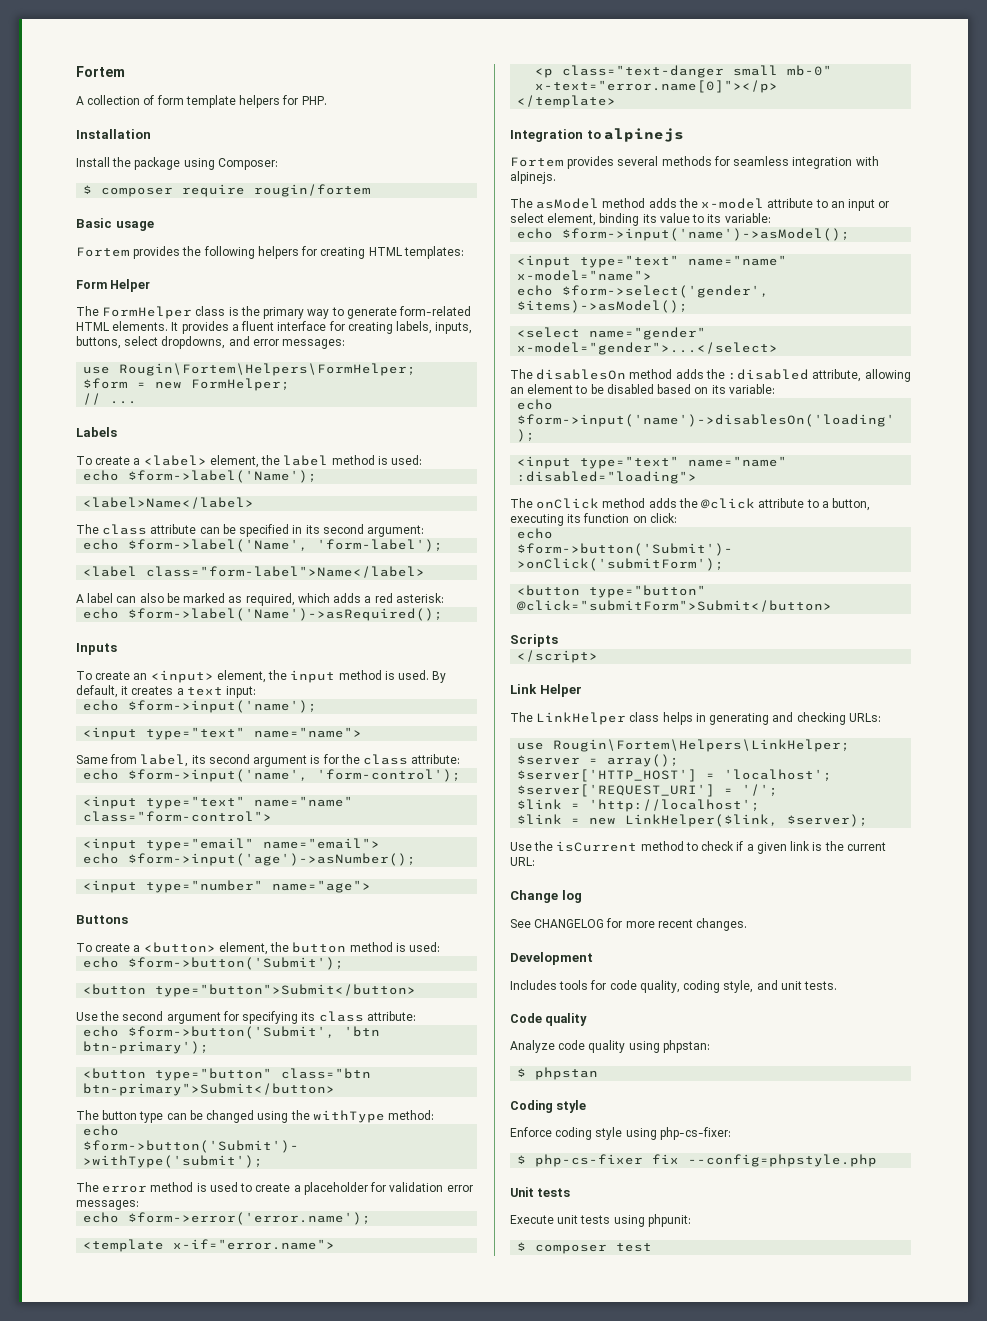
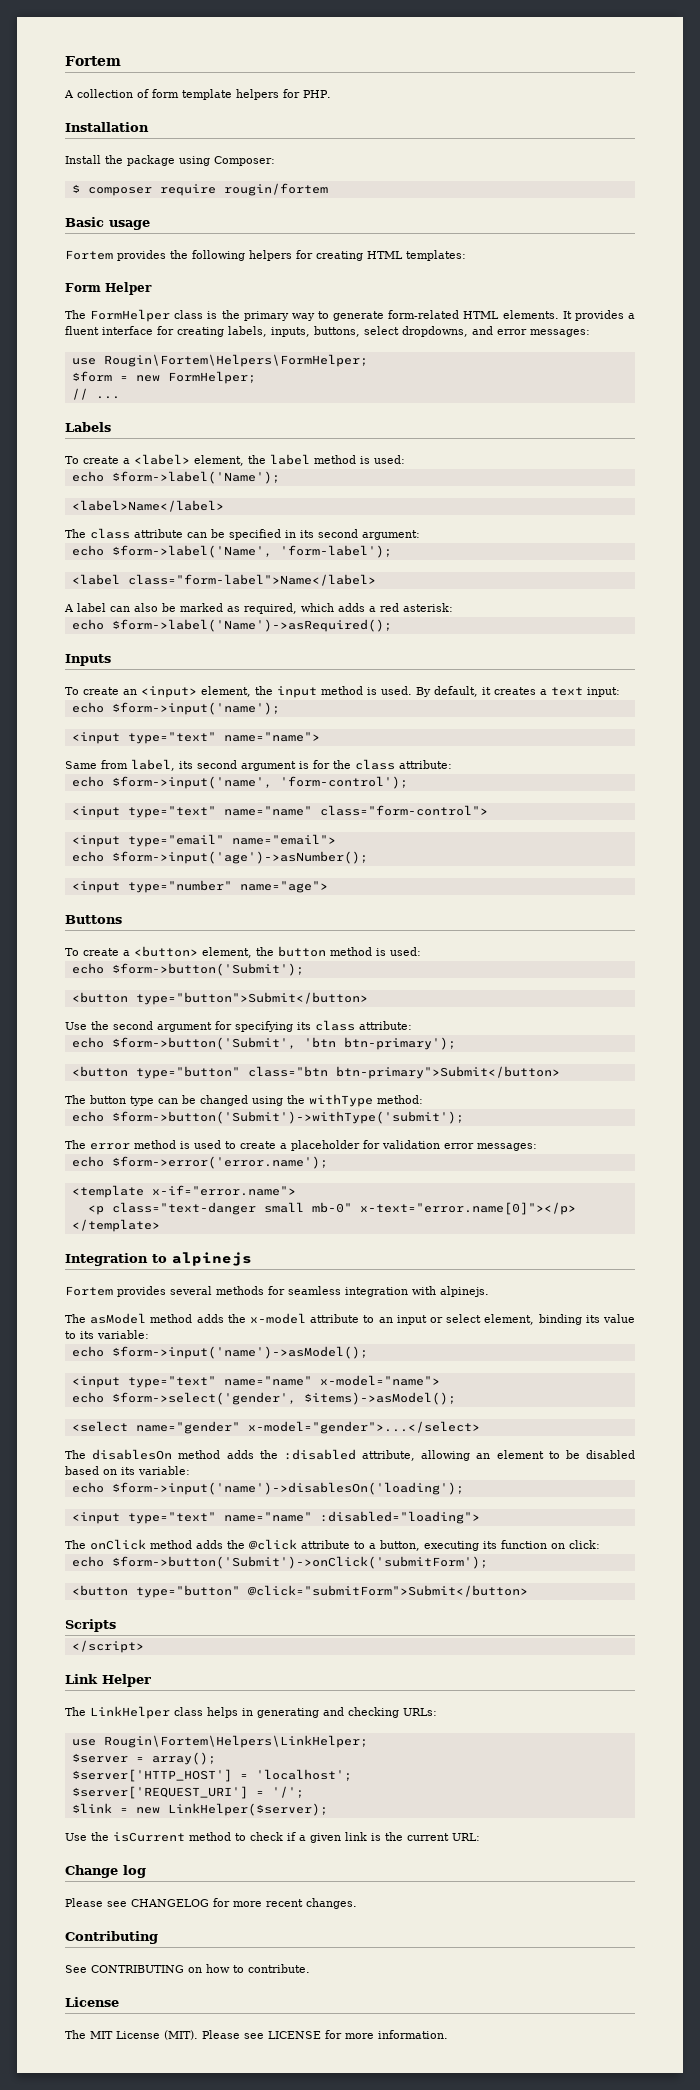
[517,799,761,812] // $link = 'http://localhost'; -> (304, 1792) none
[625,814,869,827] LinkHelper($link, $server); -> [167,1803,328,1816] LinkHelper($server);
[510,919,531,928] See -> [65,1898,127,1907] Please see
[510,952,593,965] [510,980,838,993] [510,1013,588,1026] [510,1040,710,1053] [517,1067,599,1080] [510,1100,587,1113] [510,1127,731,1140] [517,1154,878,1167] [510,1187,571,1197] [510,1214,691,1227] [517,1242,653,1254] Development // Includes tools for code quality, coding style, and unit tests. // Code quality // Analyze code quality using phpstan: // $ phpstan // Coding style // Enforce coding style using php-cs-fixer: // $ php-cs-fixer fix --config=phpstyle.php // Unit tests // Execute unit tests using phpunit: // $ composer test -> [65,1931,158,1944] [65,1964,310,1973] [65,1997,119,2007] [65,2030,448,2040] Contributing // See CONTRIBUTING on how to contribute. // License // The MIT License (MIT). Please see LICENSE for more information.

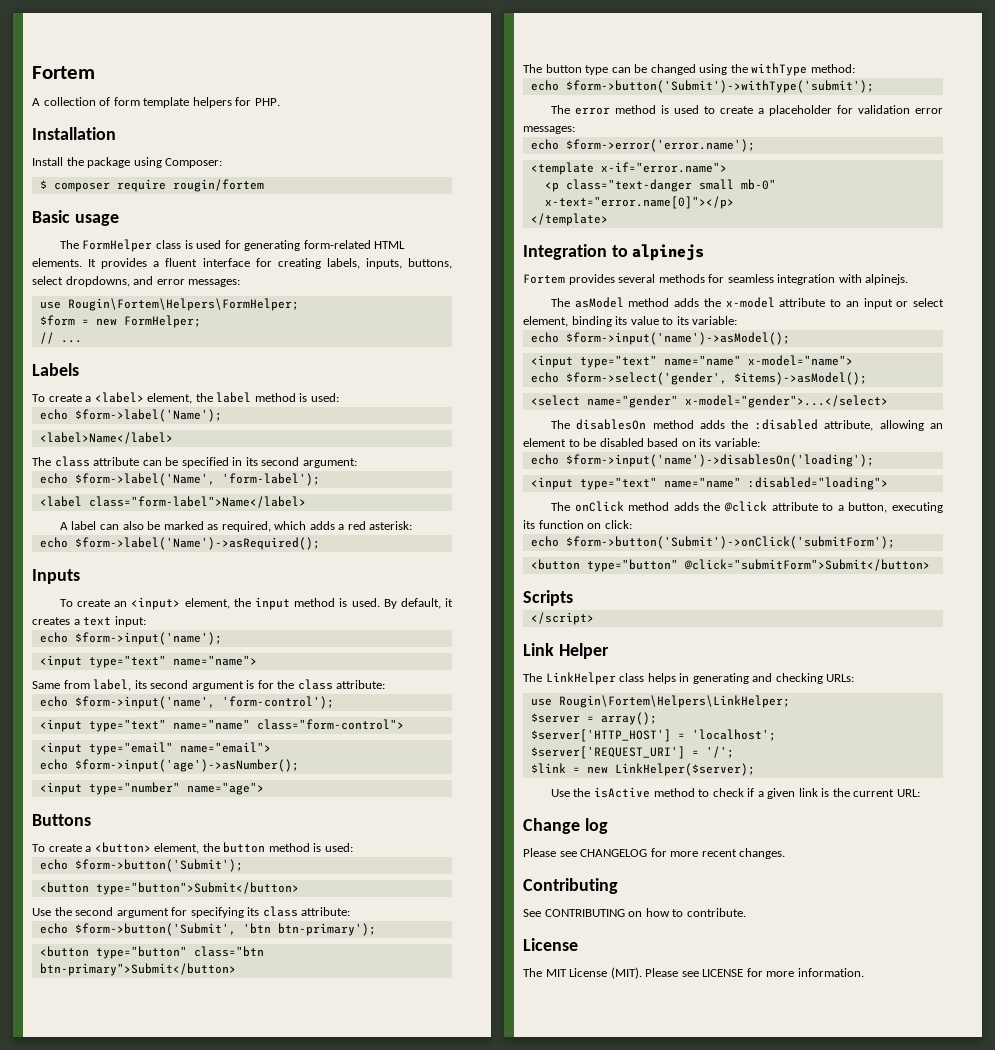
[65,250,466,261] [65,282,152,295] // Fortem provides the following helpers for creating HTML templates: // Form Helper -> (119, 220) none
[221,310,385,321] the primary way to generate -> [196,240,301,251] used for generating
[113,1832,185,1842] isCurrent -> [594,787,651,798] isActive

